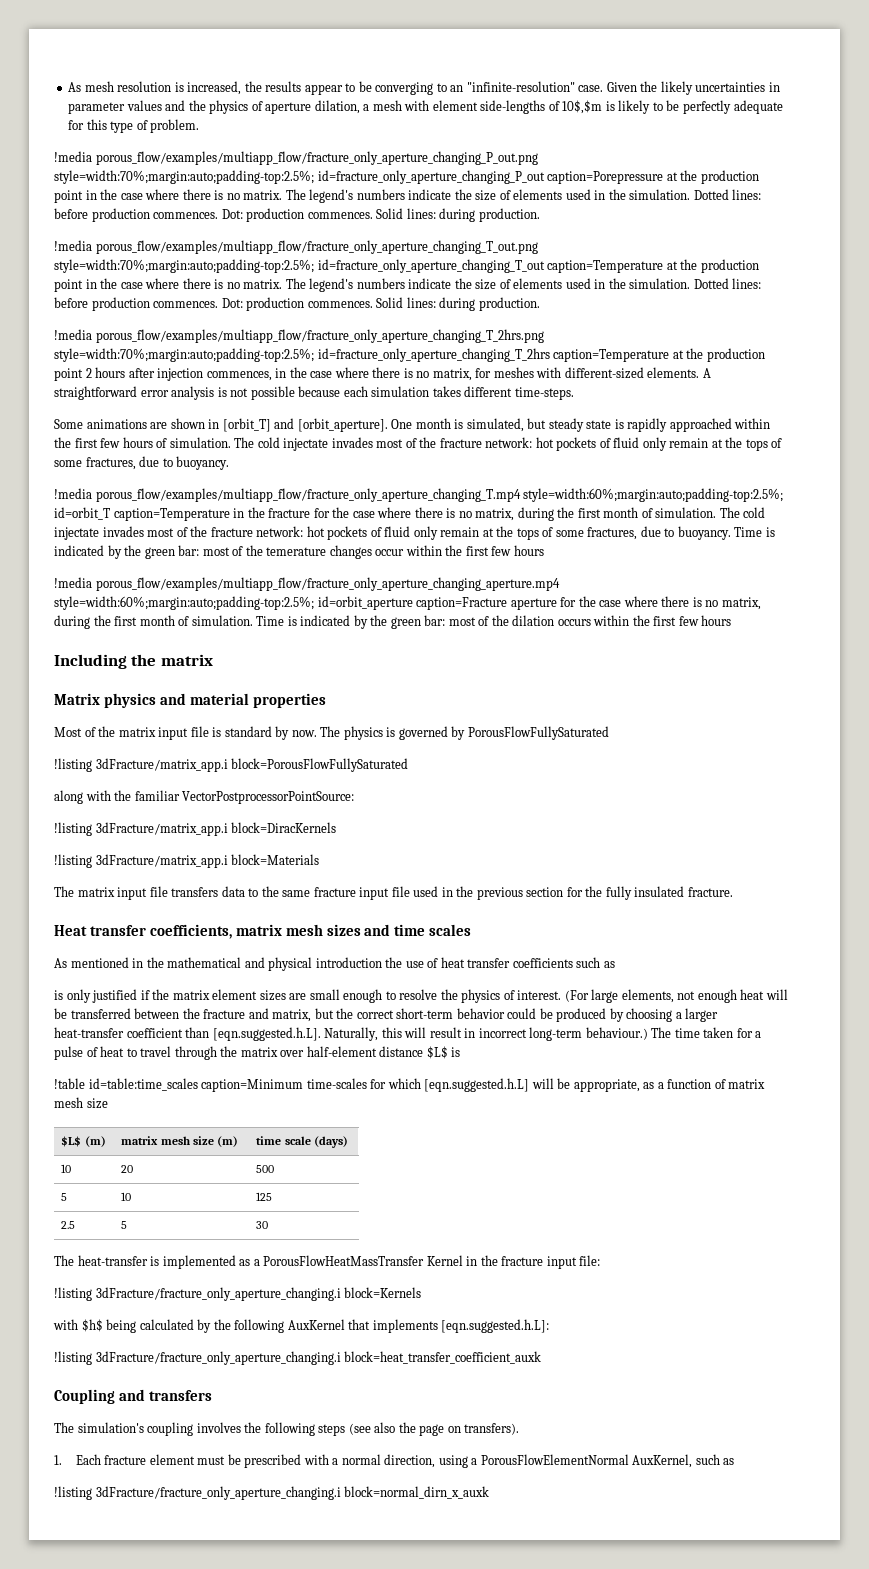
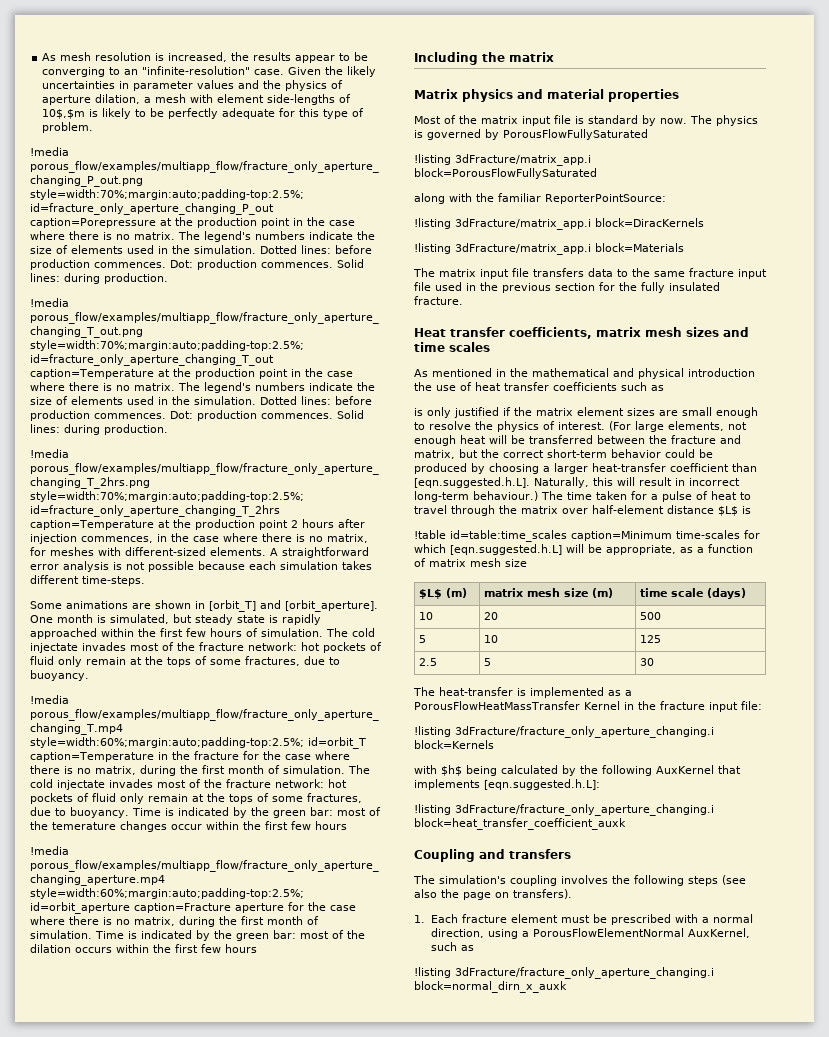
[182,791,355,804] VectorPostprocessorPointSource: -> [545,194,666,204] ReporterPointSource:

